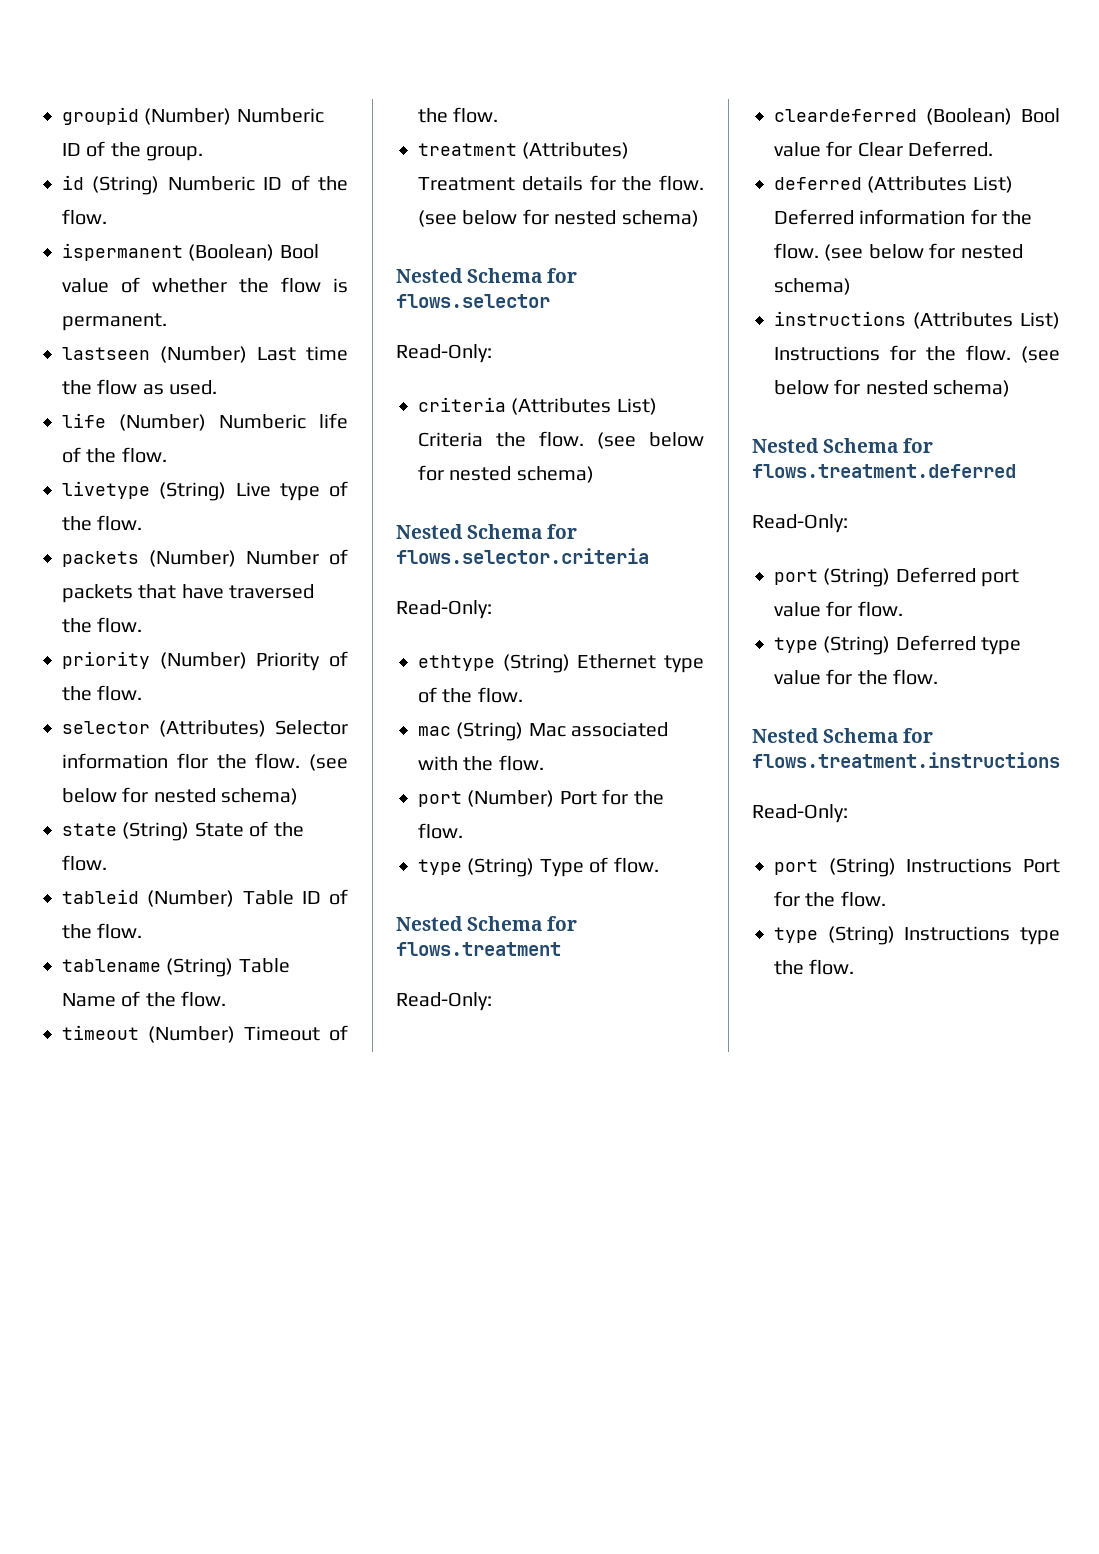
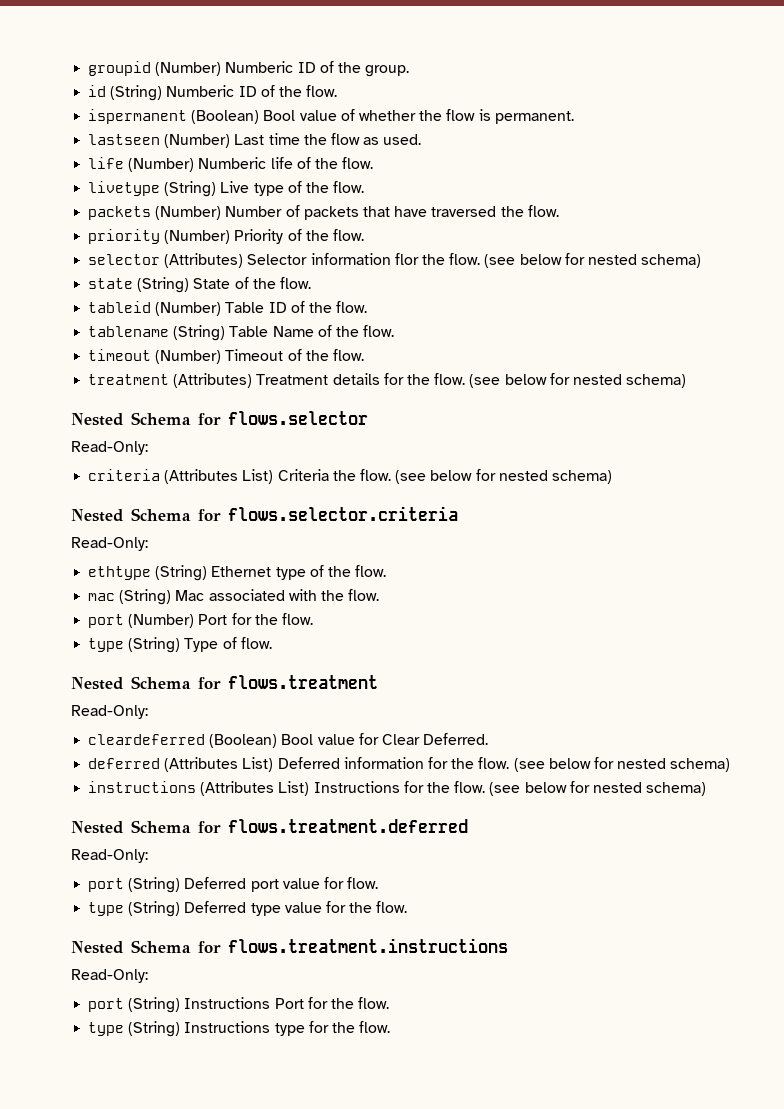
(1060, 936) none -> [308,1021,329,1033] for

